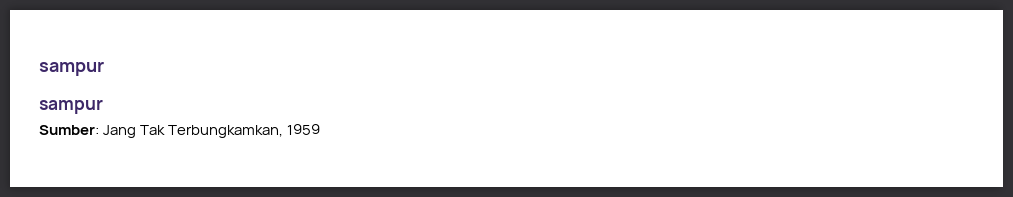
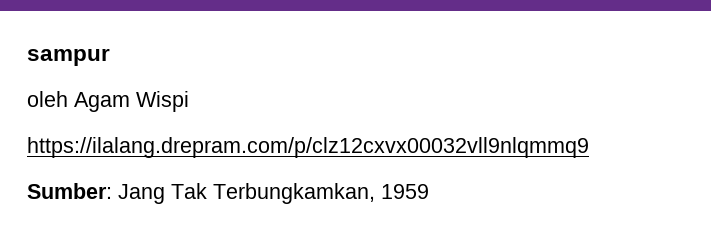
[39,61,104,76] [39,99,103,114] sampur // sampur -> [27,49,110,66] [27,91,189,112] [27,137,589,158] sampur // oleh Agam Wispi // https://ilalang.drepram.com/p/clz12cxvx00032vll9nlqmmq9

